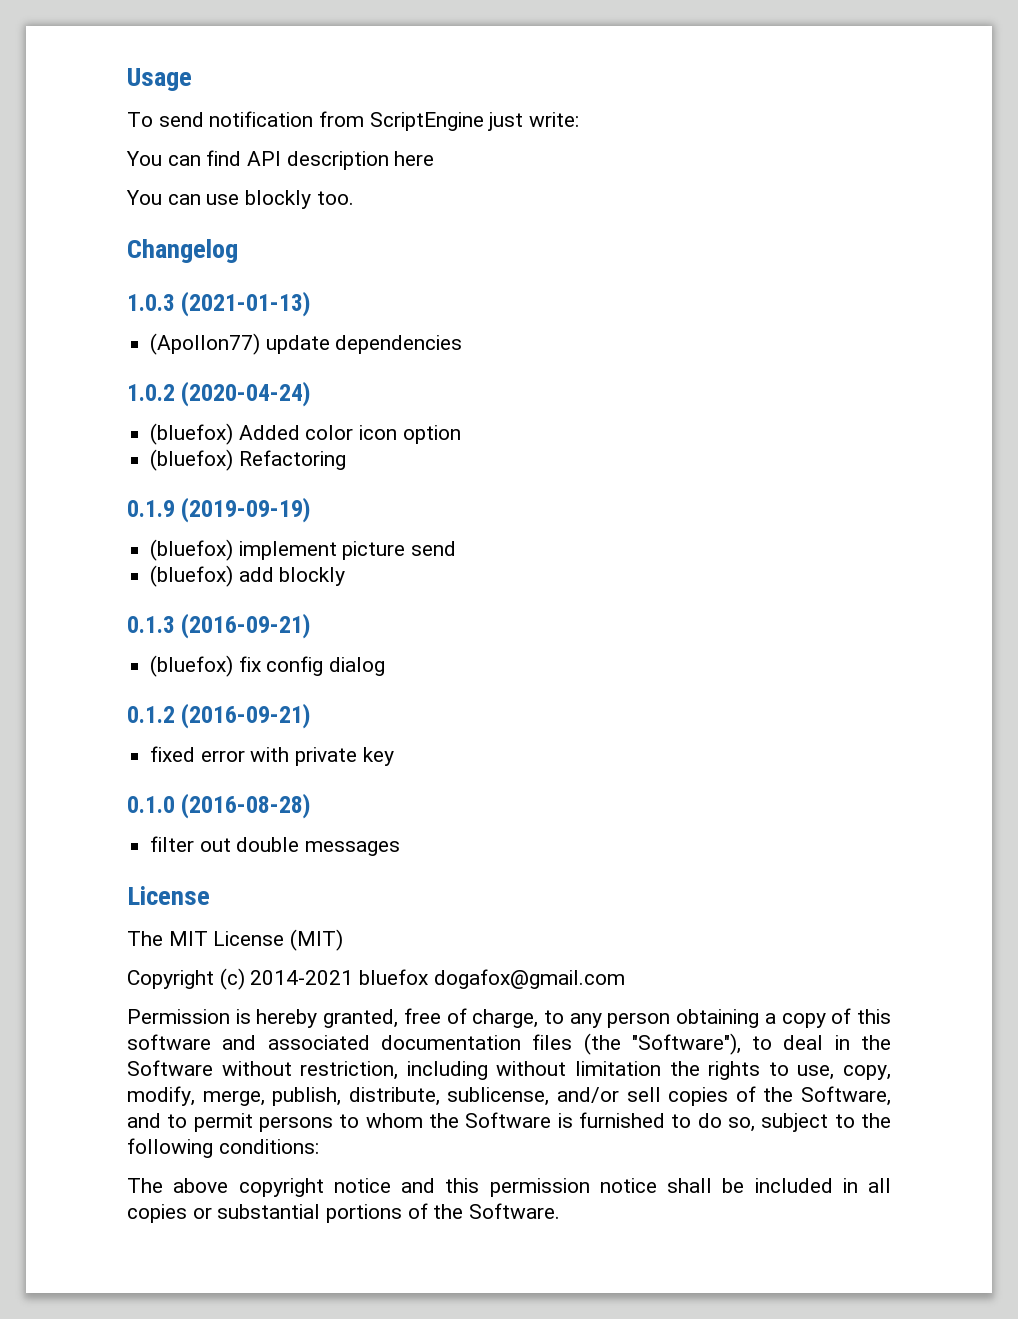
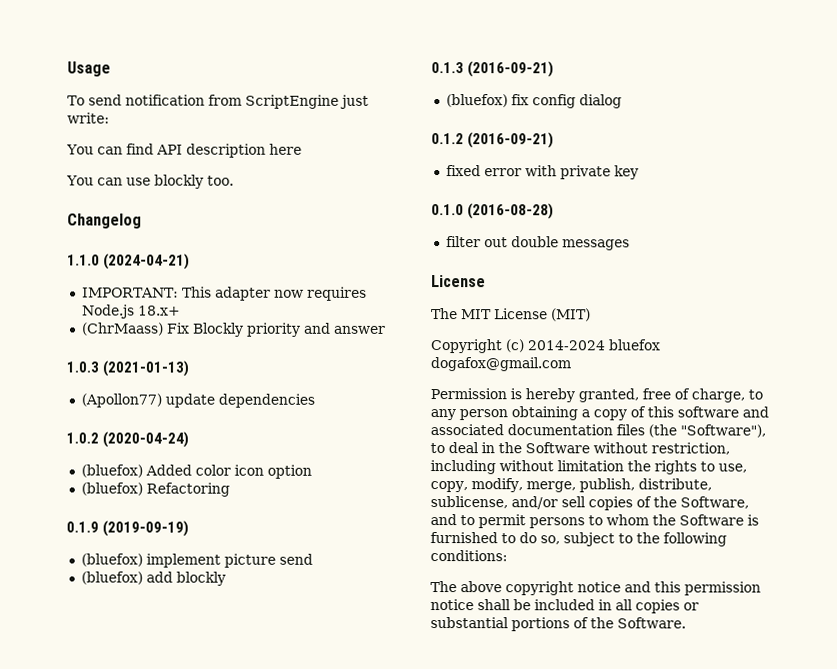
(238, 251) none -> [67,253,191,270] [81,286,367,301] [81,304,181,319] [80,322,386,337] // 1.1.0 (2024-04-21) // IMPORTANT: This adapter now requires Node.js 18.x+ // (ChrMaass) Fix Blockly priority and answer
[250,970,354,985] 2014-2021 -> [527,340,605,351] 2014-2024

